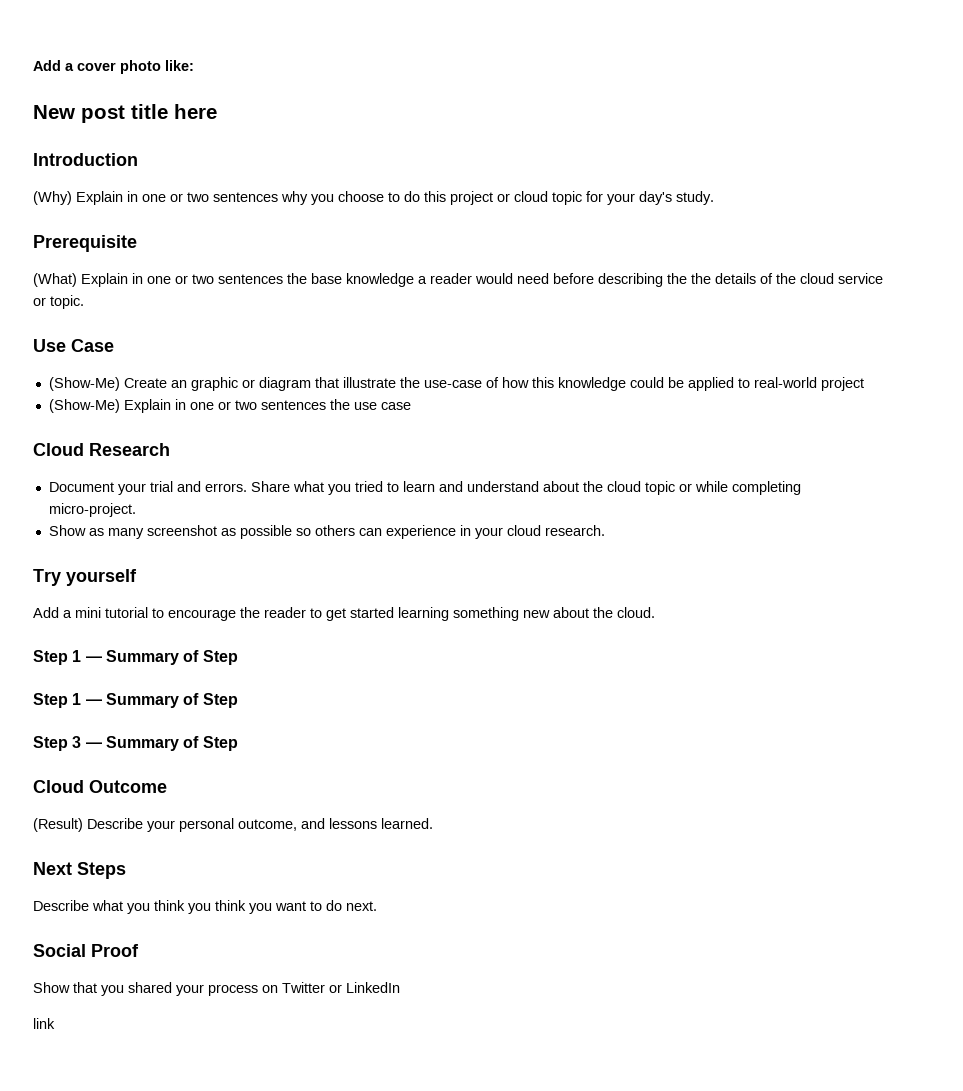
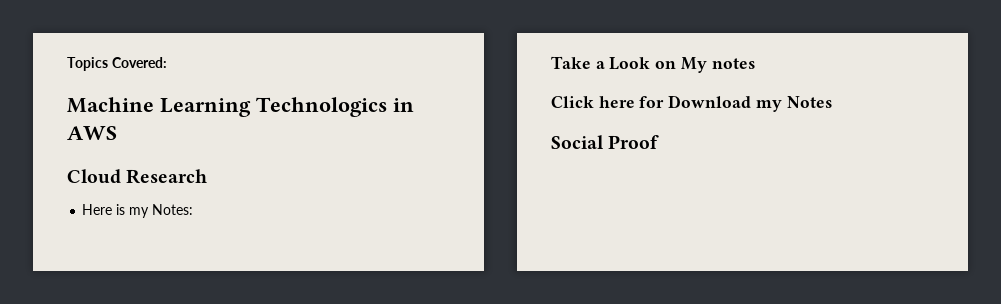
[33,60,194,74] [33,104,217,123] [33,153,138,166] [33,191,714,205] [33,235,137,252] [33,273,883,287] [33,295,84,309] [33,339,114,352] [48,377,864,391] [48,399,411,413] [33,443,170,456] [48,481,801,495] [48,503,136,517] [48,525,605,539] [33,569,137,586] [33,607,655,621] [33,650,238,665] [33,693,238,708] [33,736,238,751] [33,780,167,793] [33,818,433,832] [33,862,126,879] [33,900,377,914] [33,944,139,957] [33,982,400,996] [33,1018,55,1029] Add a cover photo like: // New post title here // Introduction // (Why) Explain in one or two sentences why you choose to do this project or cloud topic for your day's study. // Prerequisite // (What) Explain in one or two sentences the base knowledge a reader would need before describing the the details of the cloud service or topic. // Use Case // (Show-Me) Create an graphic or diagram that illustrate the use-case of how this knowledge could be applied to real-world project // (Show-Me) Explain in one or two sentences the use case // Cloud Research // Document your trial and errors. Share what you tried to learn and understand about the cloud topic or while completing micro-project. // Show as many screenshot as possible so others can experience in your cloud research. // Try yourself // Add a mini tutorial to encourage the reader to get started learning something new about the cloud. // Step 1 — Summary of Step // Step 1 — Summary of Step // Step 3 — Summary of Step // Cloud Outcome // (Result) Describe your personal outcome, and lessons learned. // Next Steps // Describe what you think you think you want to do next. // Social Proof // Show that you shared your process on Twitter or LinkedIn // link -> [67,57,167,71] [67,97,414,117] [67,126,117,140] [67,169,208,184] [82,204,194,218] [551,56,755,73] [551,95,832,112] [551,135,660,149] Topics Covered: // Machine Learning Technologics in AWS // Cloud Research // Here is my Notes: // Take a Look on My notes // Click here for Download my Notes // Social Proof

